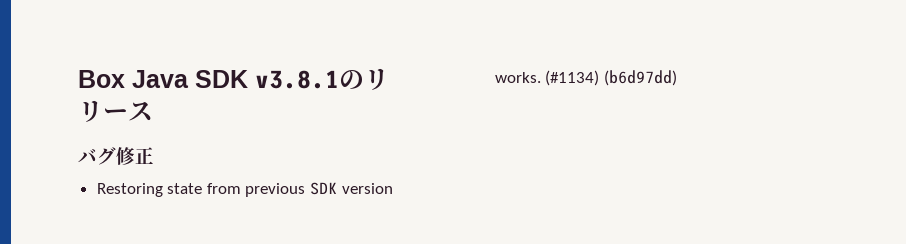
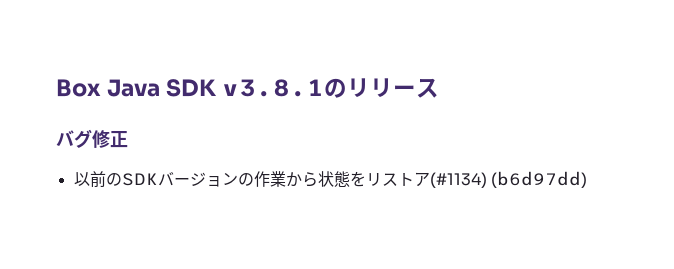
[96,182,393,197] [494,72,541,83] Restoring state from previous SDK version works. -> [73,171,430,188] 以前のSDKバージョンの作業から状態をリストア

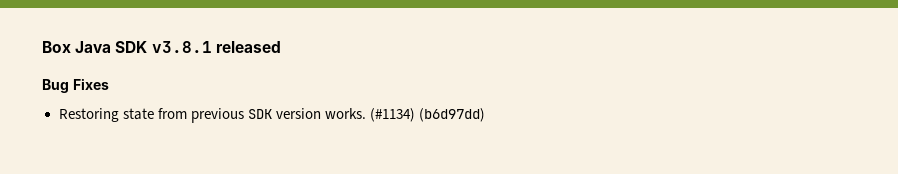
[324,78,440,98] [56,129,128,148] [73,171,430,188] のリリース // バグ修正 // 以前のSDKバージョンの作業から状態をリストア -> [215,41,281,53] [42,78,109,93] [58,108,366,123] released // Bug Fixes // Restoring state from previous SDK version works.

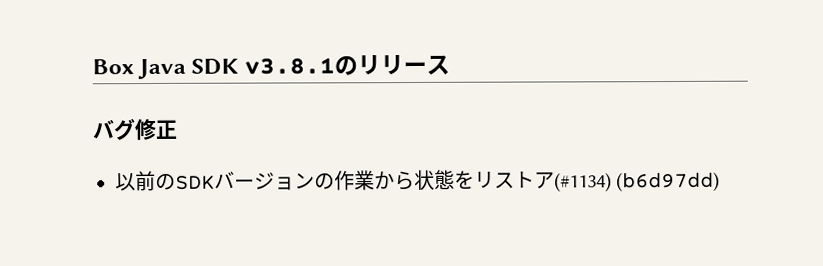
[215,41,281,53] [42,78,109,93] [58,108,366,123] released // Bug Fixes // Restoring state from previous SDK version works. -> [333,54,450,76] [92,118,178,141] [115,169,555,192] のリリース // バグ修正 // 以前のSDKバージョンの作業から状態をリストア

